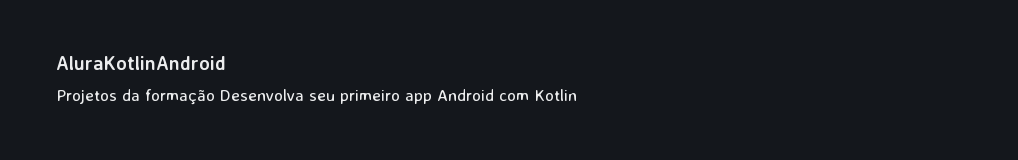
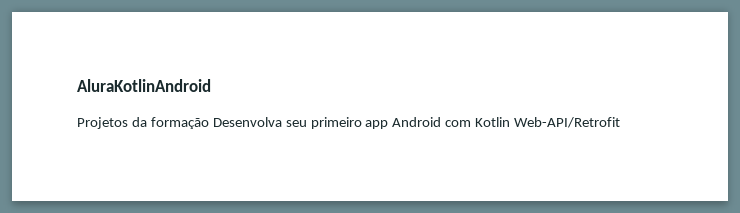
(577, 95) none -> [514,117,621,128] Web-API/Retrofit

